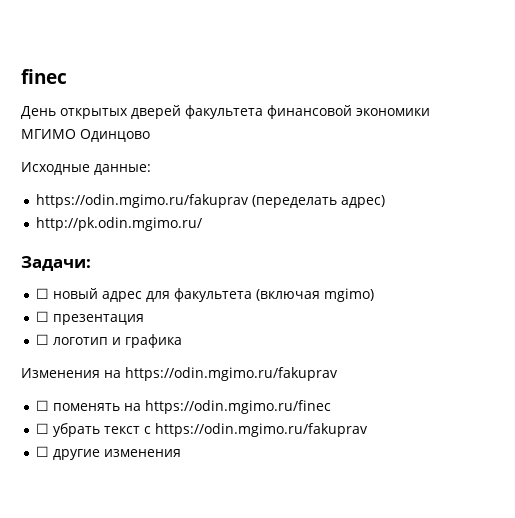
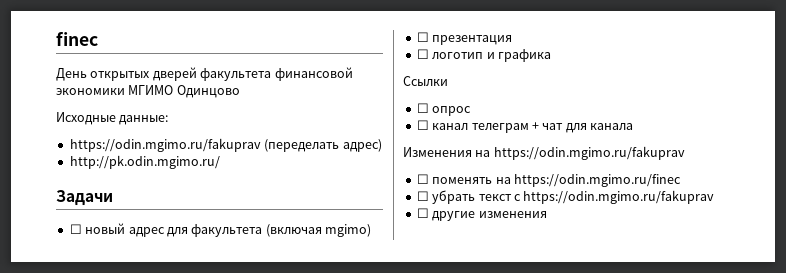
[21,256,91,271] Задачи: -> [56,190,113,206] Задачи
(182, 341) none -> [403,76,448,86] [416,103,472,116] [416,120,633,133] // Ссылки // ☐ опрос // ☐ канал телеграм + чат для канала

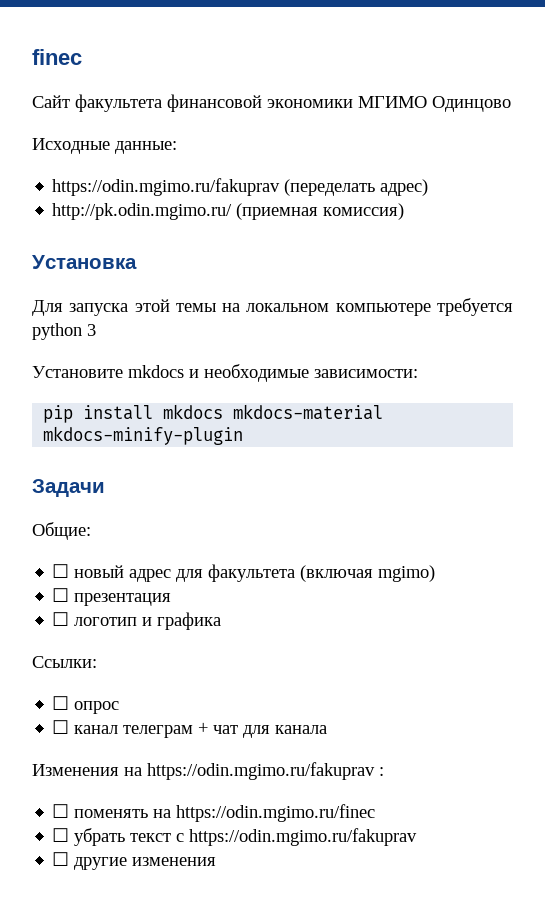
[56,67,197,81] День открытых дверей -> [32,95,70,108] Сайт
(220, 162) none -> [236,203,405,220] [32,255,137,269] [32,298,513,316] [32,323,96,340] [32,364,418,382] [43,404,384,423] [43,426,244,445] (приемная комиссия) // Установка // Для запуска этой темы на локальном компьютере требуется python 3 // Установите mkdocs и необходимые зависимости: // pip install mkdocs mkdocs-material mkdocs-minify-plugin
(113, 198) none -> [32,522,91,540] // Общие:
[403,76,448,86] Ссылки -> [32,656,97,668] Ссылки:
(685, 153) none -> [379,767,384,776] :

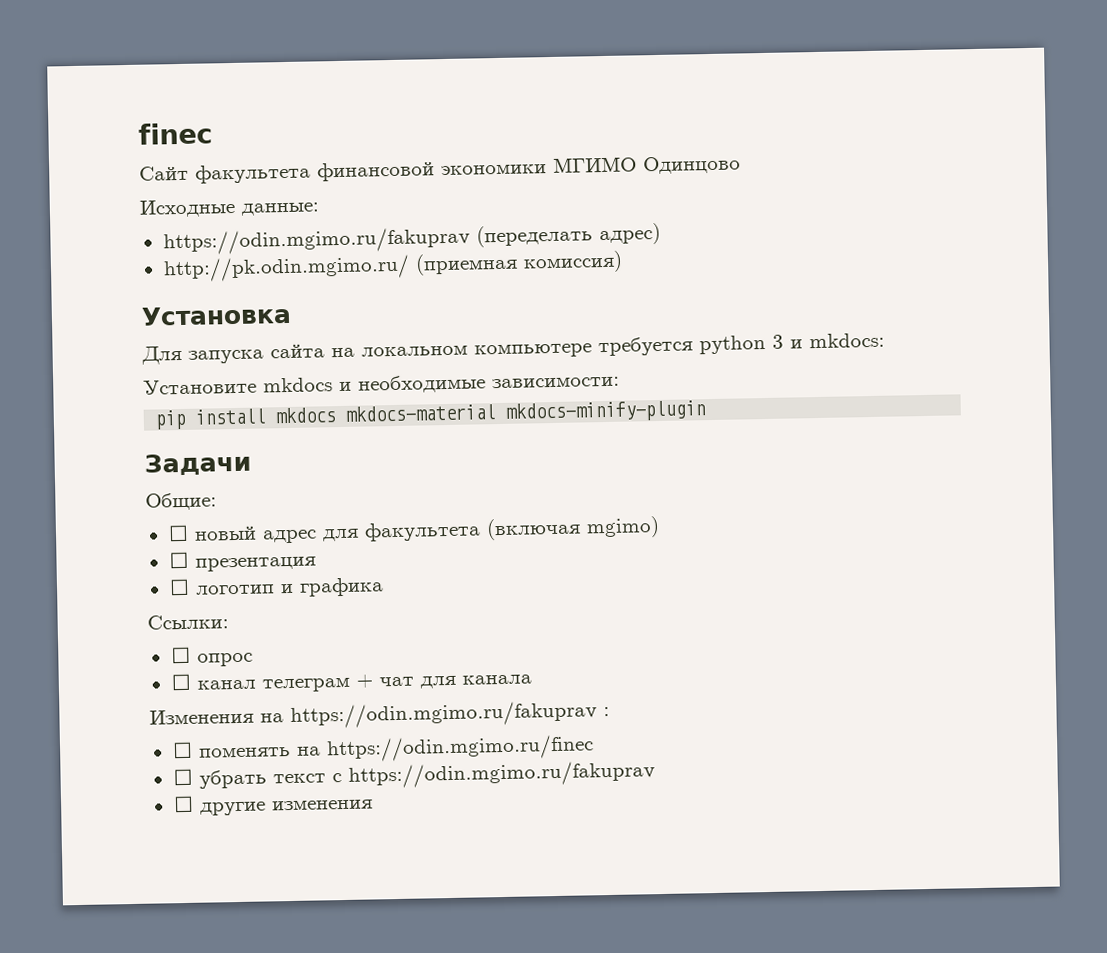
[134,299,216,312] этой темы -> [270,343,325,359] сайта
(96, 330) none -> [790,332,885,349] и mkdocs:

